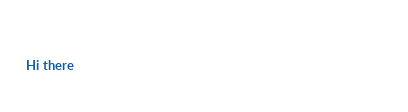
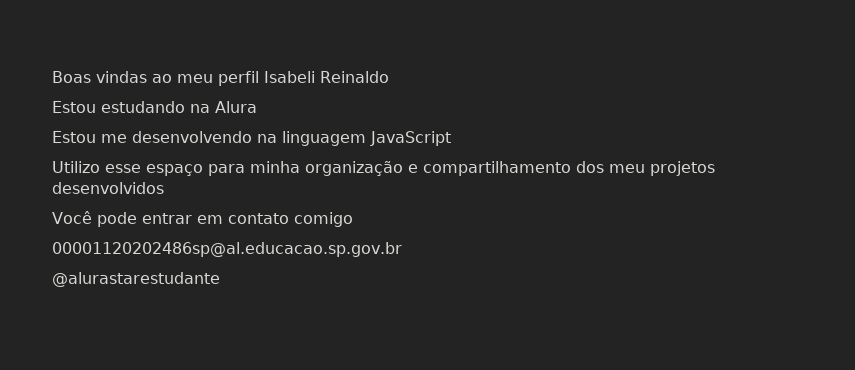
[26,60,74,70] Hi there -> [52,71,389,86] [52,101,257,113] [52,131,451,146] [52,161,715,176] [52,182,164,194] [52,211,353,227] [52,242,402,257] [52,272,220,287] Boas vindas ao meu perfil Isabeli Reinaldo // Estou estudando na Alura // Estou me desenvolvendo na linguagem JavaScript // Utilizo esse espaço para minha organização e compartilhamento dos meu projetos desenvolvidos // Você pode entrar em contato comigo // 00001120202486sp@al.educacao.sp.gov.br // @alurastarestudante

